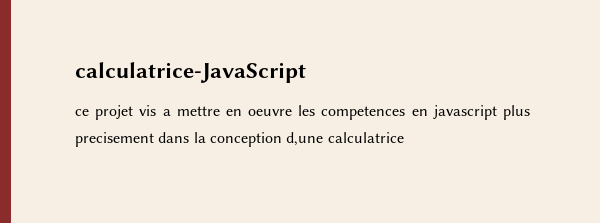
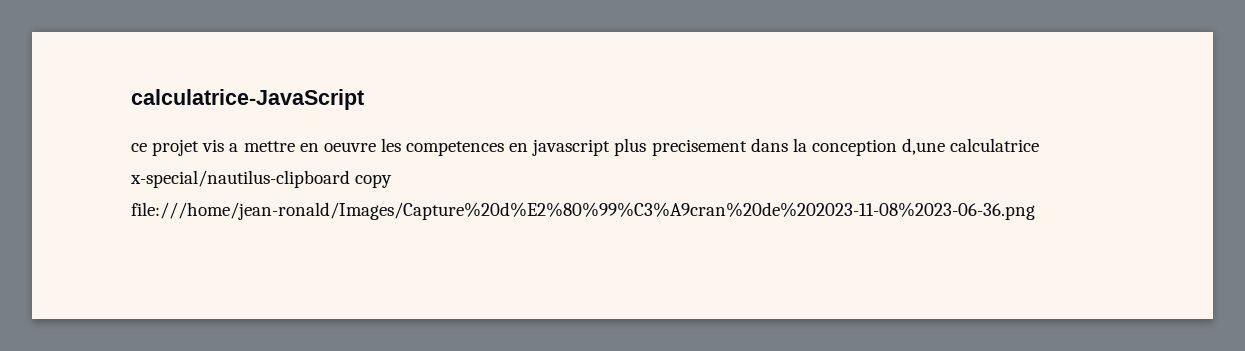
(404, 137) none -> [130,170,393,188] [131,202,1035,220] x-special/nautilus-clipboard copy file:///home/jean-ronald/Images/Capture%20d%E2%80%99%C3%A9cran%20de%202023-11-08%2023-06-36.png

